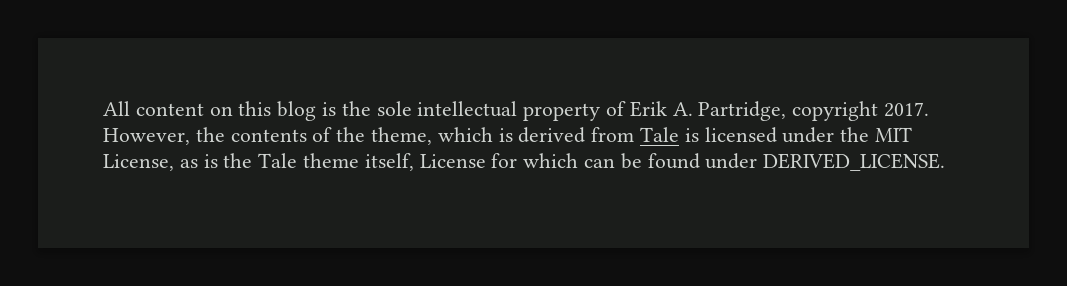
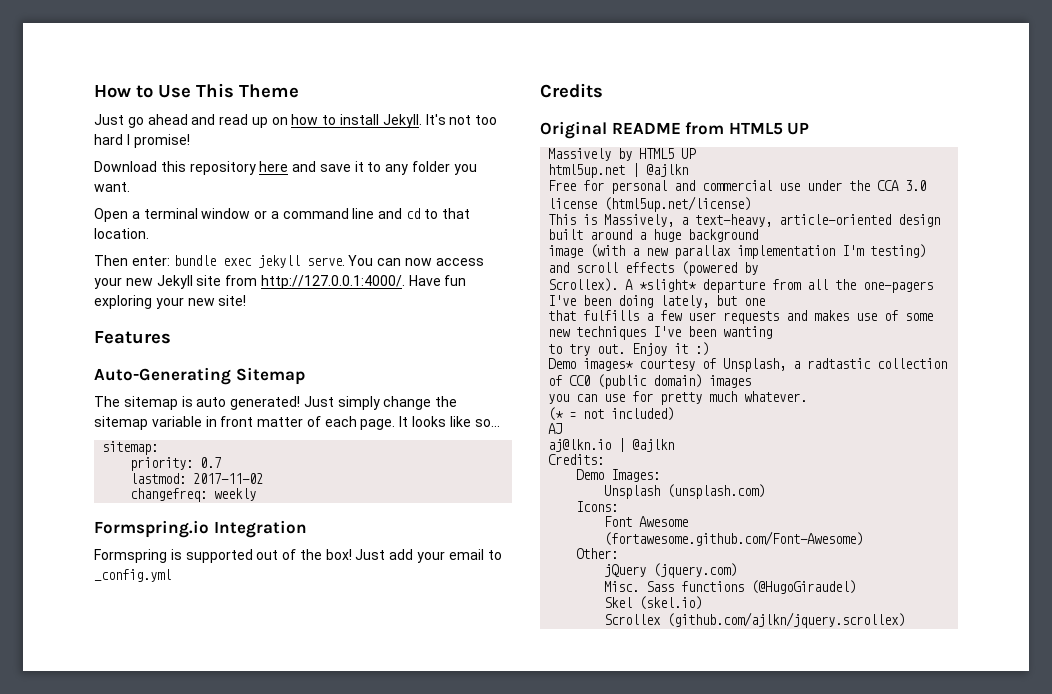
[103,101,930,121] [103,127,913,145] [103,153,946,171] All content on this blog is the sole intellectual property of Erik A. Partridge, copyright 2017. However, the contents of the theme, which is derived from Tale is licensed under the MIT License, as is the Tale theme itself, License for which can be found under DERIVED_LICENSE. -> [94,83,299,98] [94,114,498,128] [94,134,190,148] [94,161,477,175] [94,182,130,192] [94,208,470,222] [94,228,149,239] [94,255,484,268] [94,275,467,289] [94,295,247,309] [94,331,171,344] [94,367,305,385] [94,396,458,410] [94,416,500,430] [102,441,159,455] [130,457,222,471] [130,473,264,484] [130,488,257,502] [94,520,307,538] [94,549,502,563] [94,569,171,582] [540,83,603,98] [540,121,810,139] [548,148,697,161] [548,163,689,178] [548,180,927,194] [548,196,752,212] [548,214,941,227] [548,229,759,242] [548,244,927,259] [548,261,759,276] [548,278,934,293] [548,295,766,308] [548,310,934,324] [548,326,773,340] [548,342,710,356] [548,358,948,372] [548,374,752,389] [548,391,808,405] [548,407,675,421] [548,423,563,434] [548,438,675,452] [548,454,605,465] [576,469,661,482] [604,484,766,499] [576,501,619,512] [604,516,689,527] [604,531,864,546] [576,548,619,559] [604,563,738,578] [604,580,857,594] [604,596,703,610] [604,612,906,628] How to Use This Theme // Just go ahead and read up on how to install Jekyll. It's not too hard I promise! // Download this repository here and save it to any folder you want. // Open a terminal window or a command line and cd to that location. // Then enter: bundle exec jekyll serve. You can now access your new Jekyll site from http://127.0.0.1:4000/. Have fun exploring your new site! // Features // Auto-Generating Sitemap // The sitemap is auto generated! Just simply change the sitemap variable in front matter of each page. It looks like so... // sitemap: // priority: 0.7 // lastmod: 2017-11-02 // changefreq: weekly // Formspring.io Integration // Formspring is supported out of the box! Just add your email to _config.yml // Credits // Original README from HTML5 UP // Massively by HTML5 UP // html5up.net | @ajlkn // Free for personal and commercial use under the CCA 3.0 license (html5up.net/license) // This is Massively, a text-heavy, article-oriented design built around a huge background // image (with a new parallax implementation I'm testing) and scroll effects (powered by // Scrollex). A *slight* departure from all the one-pagers I've been doing lately, but one // that fulfills a few user requests and makes use of some new techniques I've been wanting // to try out. Enjoy it :) // Demo images* courtesy of Unsplash, a radtastic collection of CC0 (public domain) images // you can use for pretty much whatever. // (* = not included) // AJ // aj@lkn.io | @ajlkn // Credits: // Demo Images: // Unsplash (unsplash.com) // Icons: // Font Awesome (fortawesome.github.com/Font-Awesome) // Other: // jQuery (jquery.com) // Misc. Sass functions (@HugoGiraudel) // Skel (skel.io) // Scrollex (github.com/ajlkn/jquery.scrollex)

